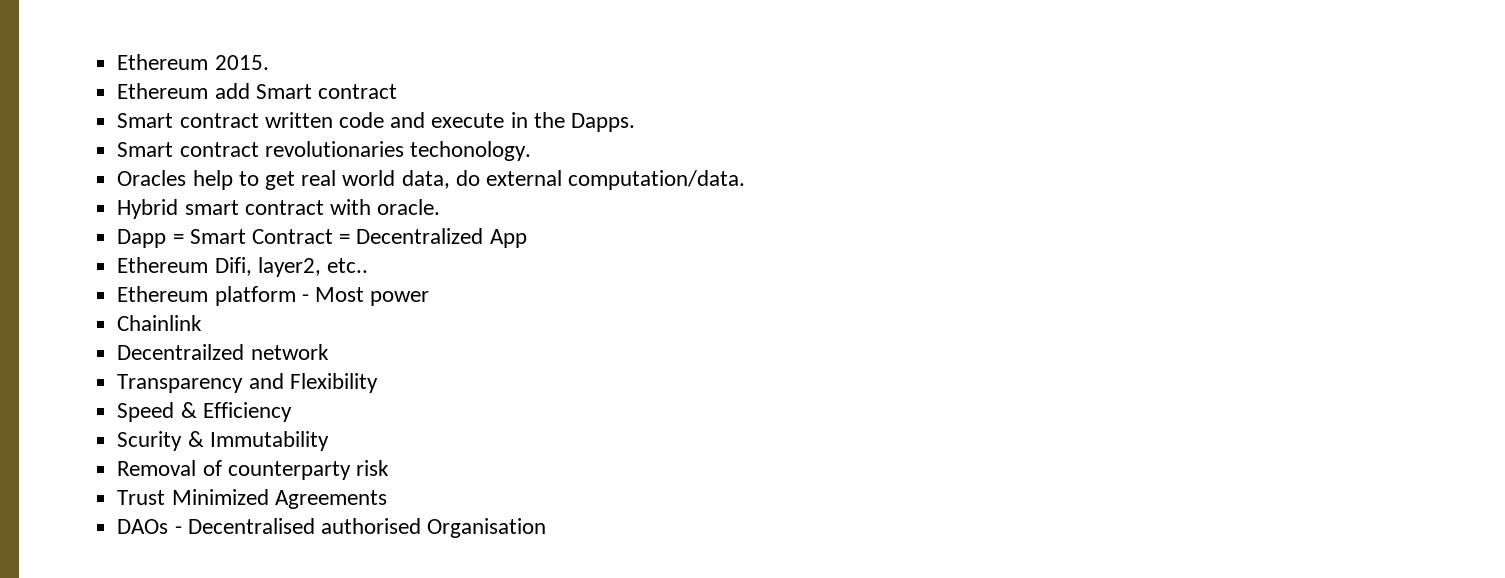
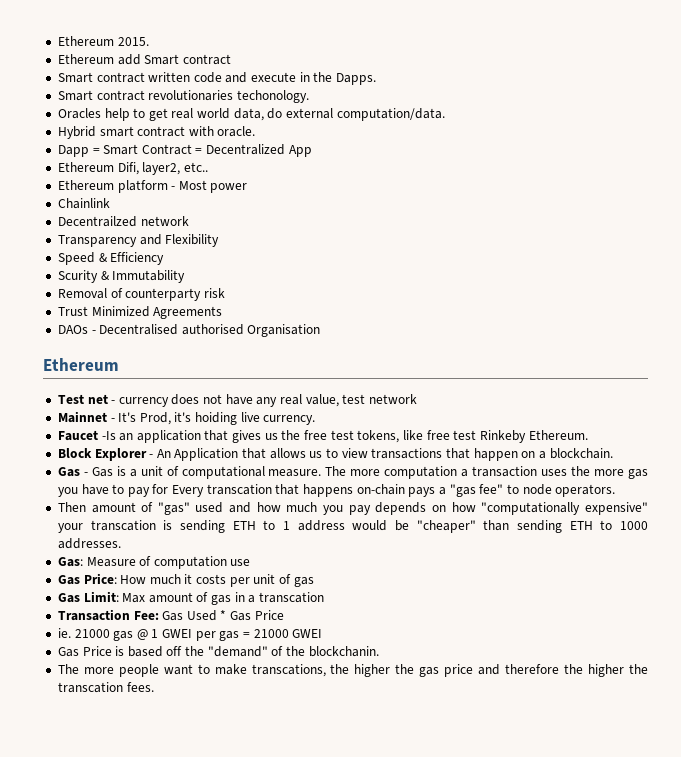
(547, 528) none -> [43,358,119,371] [57,394,417,407] [57,411,316,425] [57,430,588,443] [57,448,613,461] [57,466,648,479] [57,484,616,497] [57,502,648,515] [57,520,648,533] [57,538,121,549] [57,556,251,569] [57,573,314,587] [57,591,325,605] [57,609,284,621] [57,628,323,641] [57,646,379,657] [57,664,648,677] [57,682,154,693] // Ethereum // Test net - currency does not have any real value, test network // Mainnet - It's Prod, it's hoiding live currency. // Faucet -Is an application that gives us the free test tokens, like free test Rinkeby Ethereum. // Block Explorer - An Application that allows us to view transactions that happen on a blockchain. // Gas - Gas is a unit of computational measure. The more computation a transaction uses the more gas you have to pay for Every transcation that happens on-chain pays a "gas fee" to node operators. // Then amount of "gas" used and how much you pay depends on how "computationally expensive" your transcation is sending ETH to 1 address would be "cheaper" than sending ETH to 1000 addresses. // Gas: Measure of computation use // Gas Price: How much it costs per unit of gas // Gas Limit: Max amount of gas in a transcation // Transaction Fee: Gas Used * Gas Price // ie. 21000 gas @ 1 GWEI per gas = 21000 GWEI // Gas Price is based off the "demand" of the blockchanin. // The more people want to make transcations, the higher the gas price and therefore the higher the transcation fees.

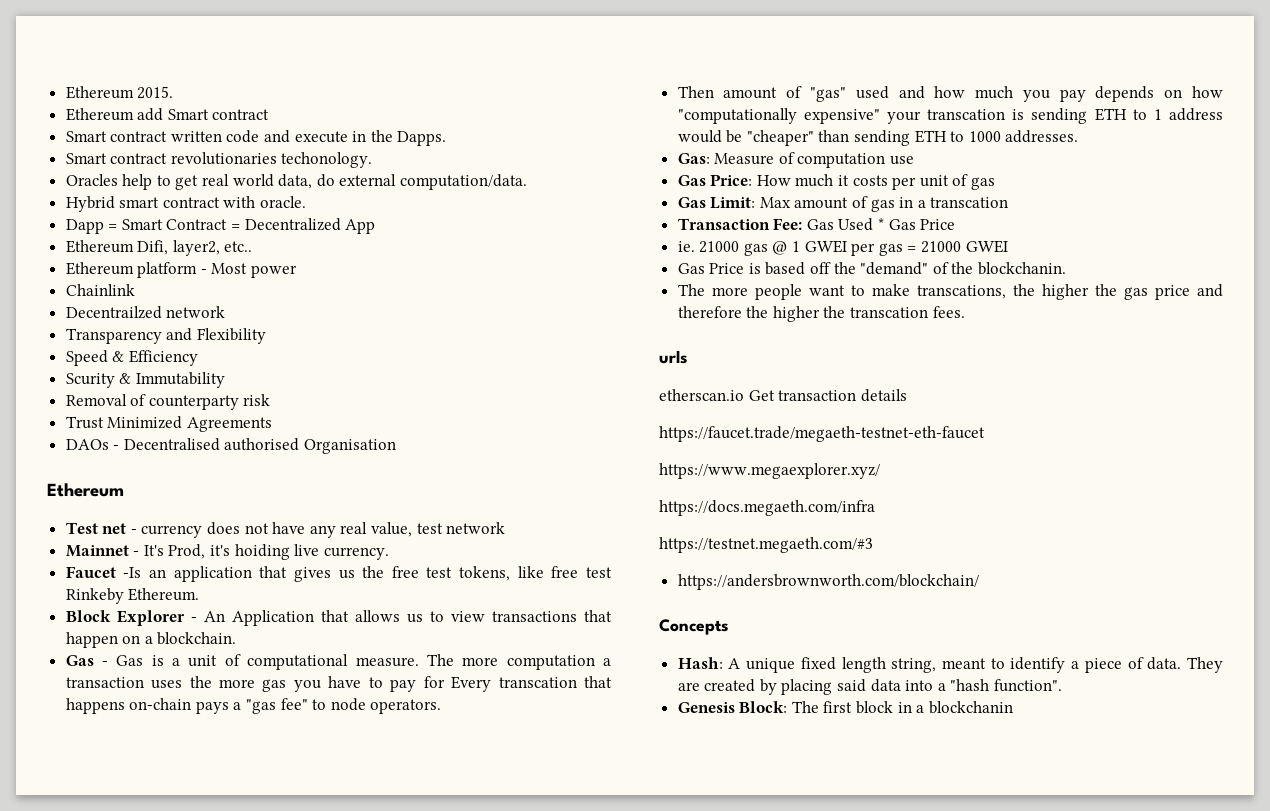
(154, 687) none -> [659,350,688,364] [659,389,907,402] [659,426,985,442] [659,463,880,479] [659,500,875,516] [659,537,873,553] [677,574,979,590] [659,619,729,635] [677,657,1223,673] [677,679,1063,695] [677,701,1013,714] // urls // etherscan.io Get transaction details // https://faucet.trade/megaeth-testnet-eth-faucet // https://www.megaexplorer.xyz/ // https://docs.megaeth.com/infra // https://testnet.megaeth.com/#3 // https://andersbrownworth.com/blockchain/ // Concepts // Hash: A unique fixed length string, meant to identify a piece of data. They are created by placing said data into a "hash function". // Genesis Block: The first block in a blockchanin

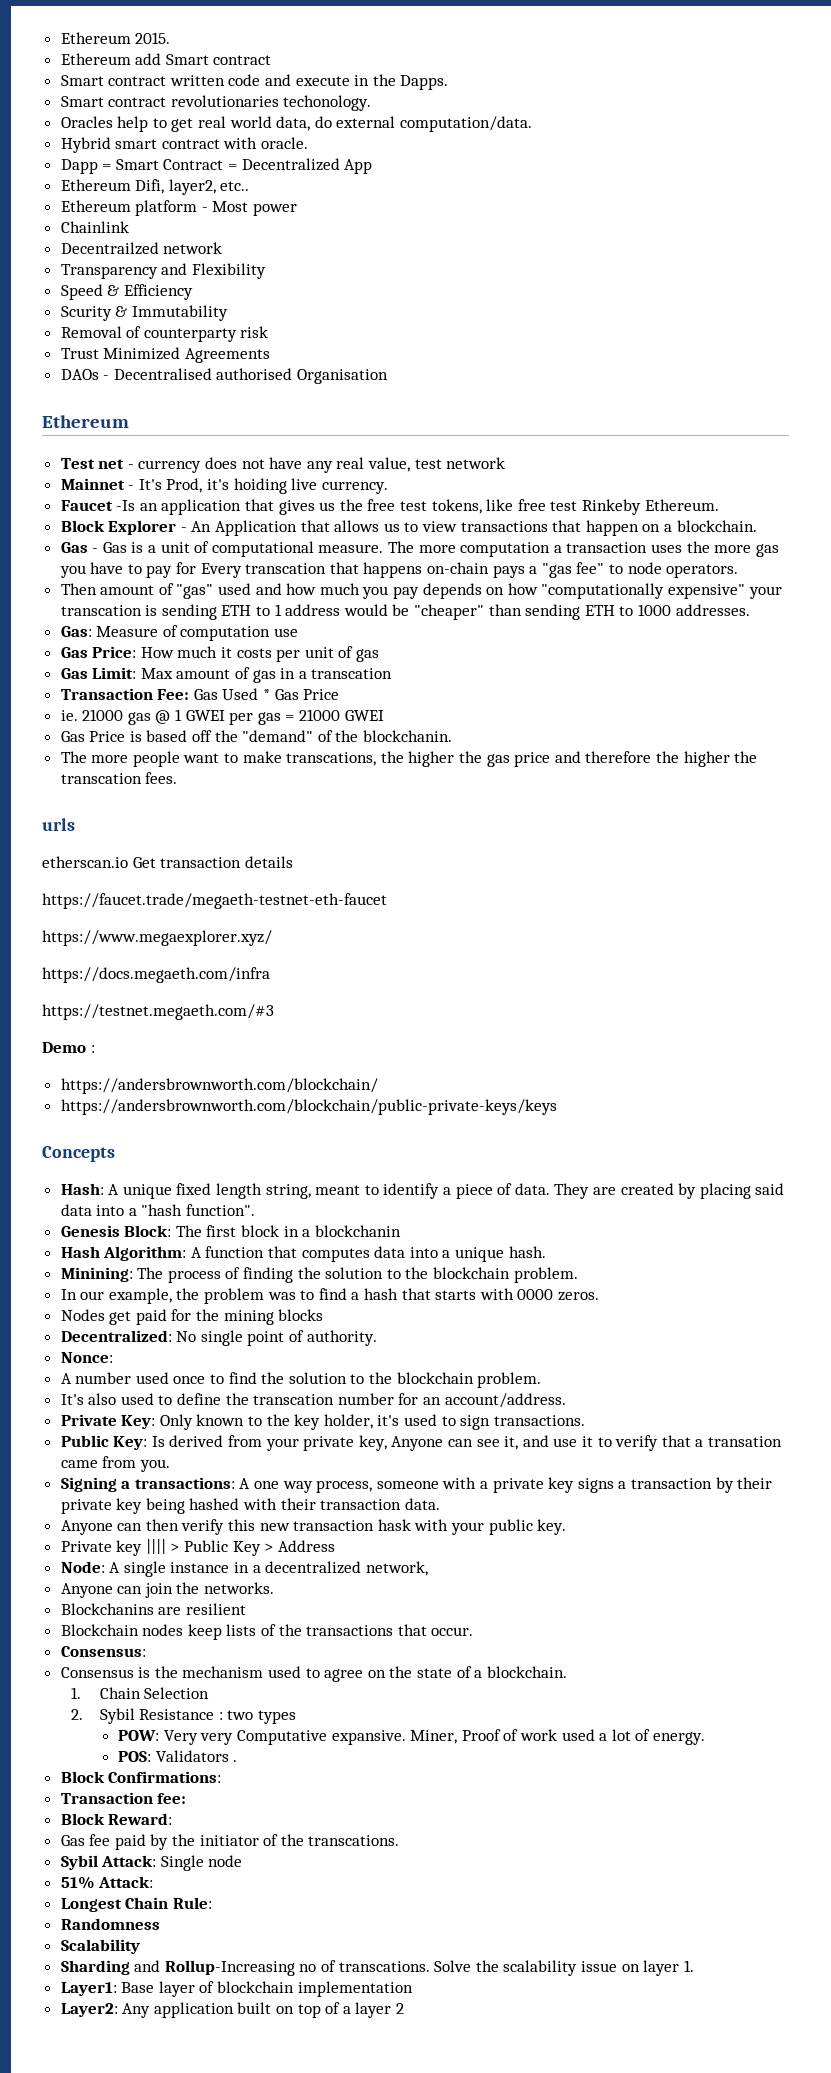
(873, 545) none -> [42,1042,95,1053] // Demo :
(979, 582) none -> [60,1099,557,1115] // https://andersbrownworth.com/blockchain/public-private-keys/keys
(1013, 707) none -> [60,1246,546,1262] [60,1267,578,1283] [60,1288,599,1304] [60,1309,324,1325] [60,1330,377,1346] [60,1352,113,1363] [60,1372,542,1388] [60,1393,566,1408] [60,1414,585,1430] [60,1435,782,1451] [60,1456,170,1472] [60,1477,773,1493] [60,1498,440,1514] [60,1519,567,1535] [60,1539,335,1556] [60,1561,428,1577] [60,1582,275,1598] [60,1603,246,1615] [60,1624,474,1640] [60,1646,146,1657] [60,1666,567,1682] [70,1687,210,1699] [70,1708,296,1724] [118,1729,705,1745] [118,1750,238,1762] [60,1771,222,1783] [60,1792,187,1804] [60,1813,173,1825] [60,1834,400,1850] [60,1855,243,1871] [60,1876,154,1889] [60,1897,212,1912] [60,1918,160,1930] [60,1939,140,1954] [60,1960,694,1976] [60,1981,413,1997] [60,2002,405,2018] // Hash Algorithm: A function that computes data into a unique hash. // Minining: The process of finding the solution to the blockchain problem. // In our example, the problem was to find a hash that starts with 0000 zeros. // Nodes get paid for the mining blocks // Decentralized: No single point of authority. // Nonce: // A number used once to find the solution to the blockchain problem. // It's also used to define the transcation number for an account/address. // Private Key: Only known to the key holder, it's used to sign transactions. // Public Key: Is derived from your private key, Anyone can see it, and use it to verify that a transation came from you. // Signing a transactions: A one way process, someone with a private key signs a transaction by their private key being hashed with their transaction data. // Anyone can then verify this new transaction hask with your public key. // Private key |||| > Public Key > Address // Node: A single instance in a decentralized network, // Anyone can join the networks. // Blockchanins are resilient // Blockchain nodes keep lists of the transactions that occur. // Consensus: // Consensus is the mechanism used to agree on the state of a blockchain. // 1. Chain Selection // 2. Sybil Resistance : two types // POW: Very very Computative expansive. Miner, Proof of work used a lot of energy. // POS: Validators . // Block Confirmations: // Transaction fee: // Block Reward: // Gas fee paid by the initiator of the transcations. // Sybil Attack: Single node // 51% Attack: // Longest Chain Rule: // Randomness // Scalability // Sharding and Rollup-Increasing no of transcations. Solve the scalability issue on layer 1. // Layer1: Base layer of blockchain implementation // Layer2: Any application built on top of a layer 2

